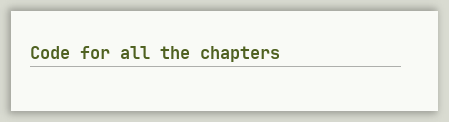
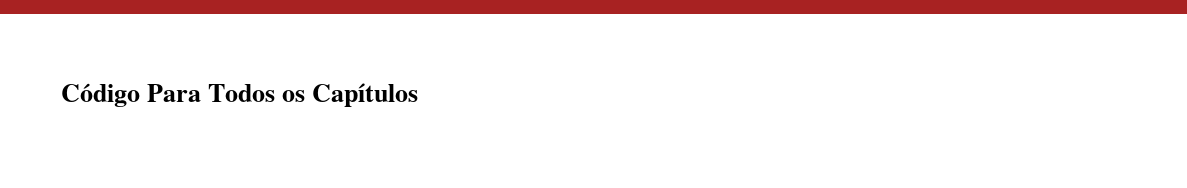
[30,46,280,62] Code for all the chapters -> [61,83,419,107] Código Para Todos os Capítulos

